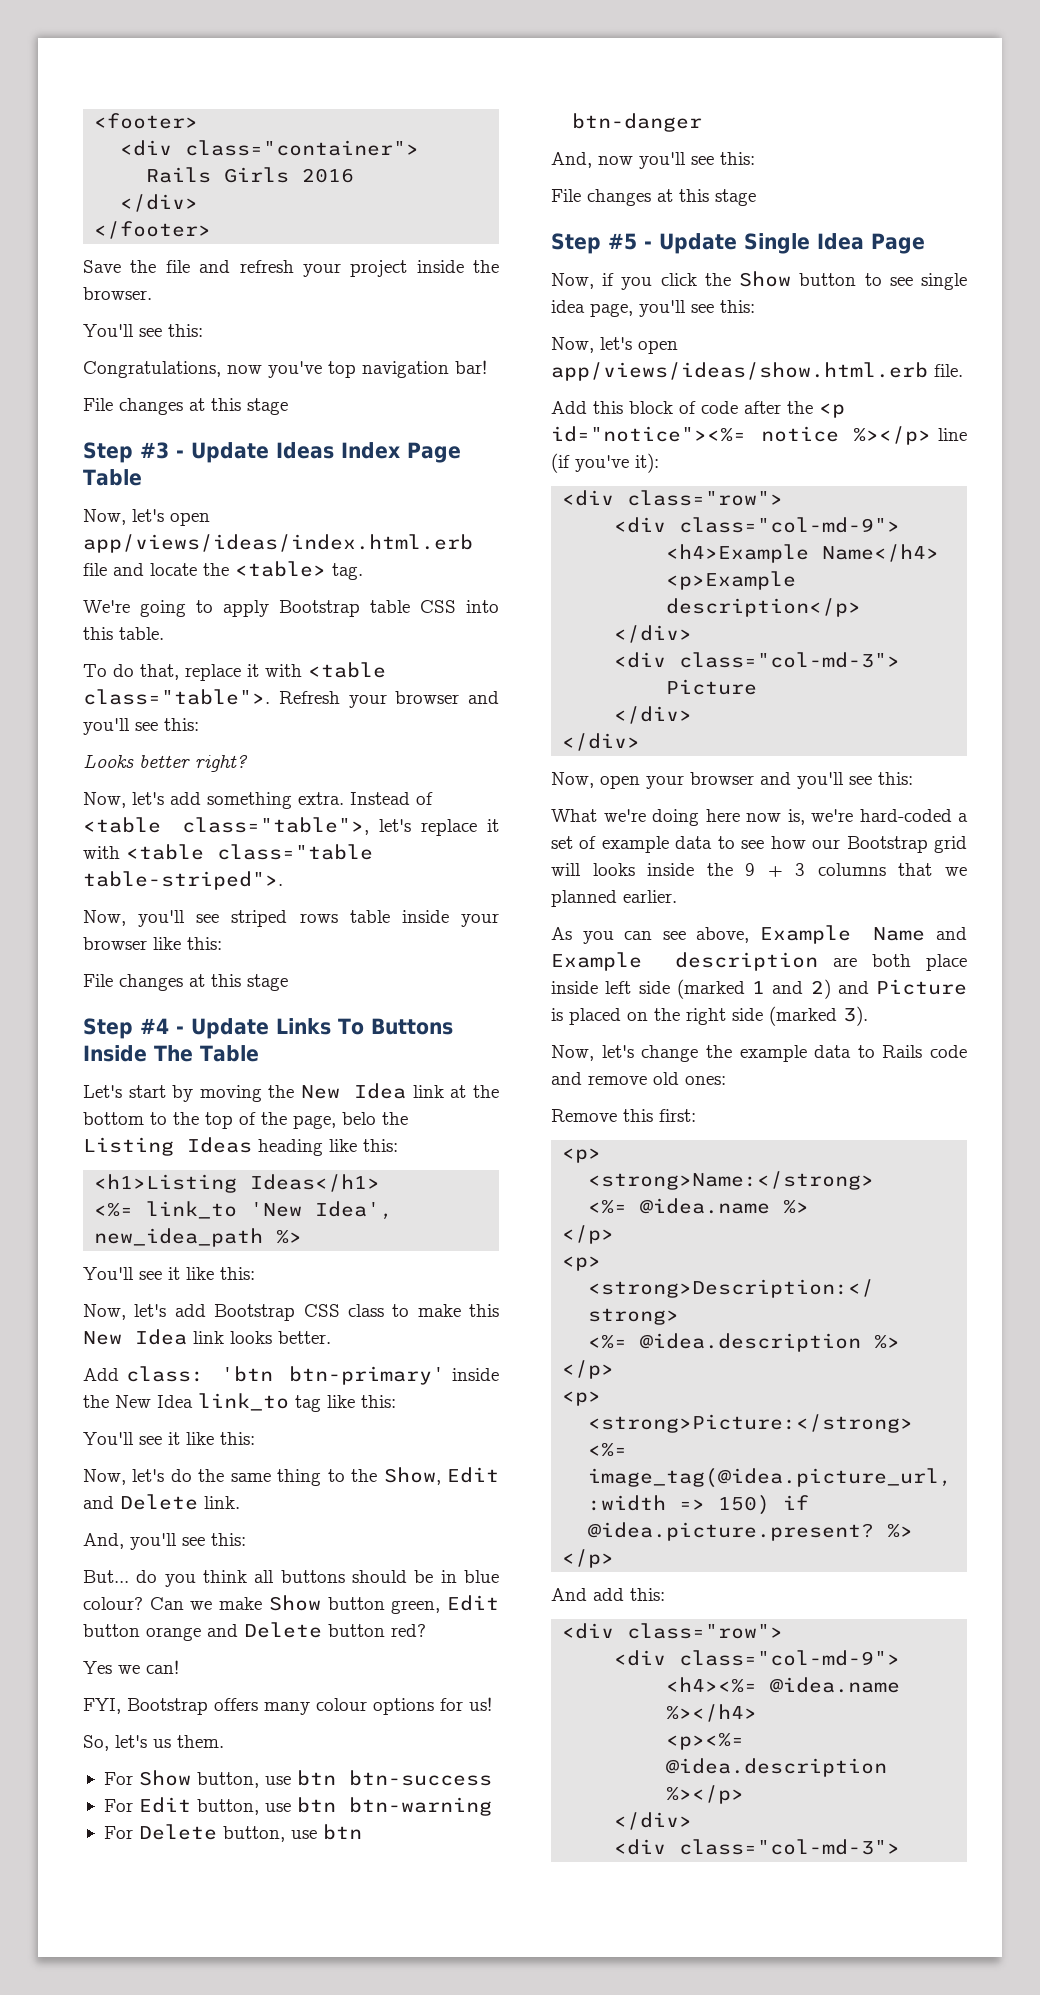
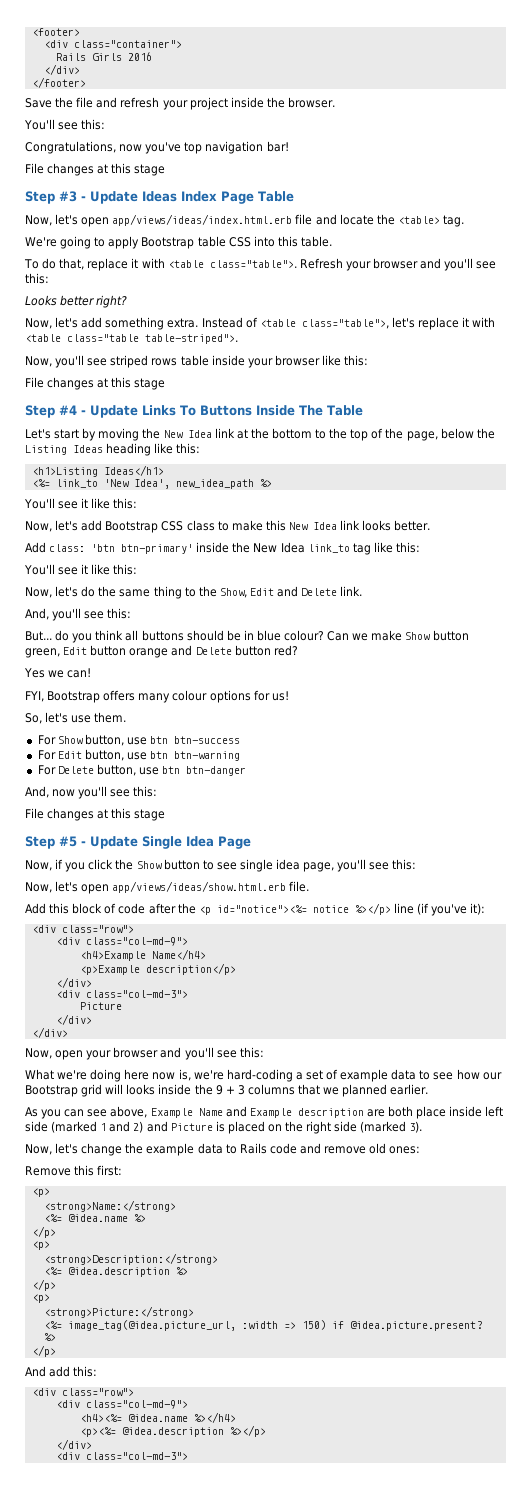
[342,1112,376,1125] belo -> [440,428,474,439] below
[153,1739,171,1748] us -> [71,715,92,723] use
[859,809,952,822] hard-coded -> [226,1069,293,1082] hard-coding

